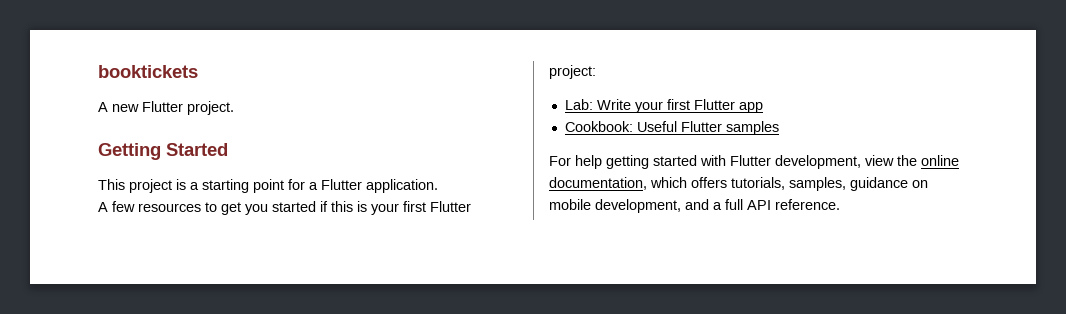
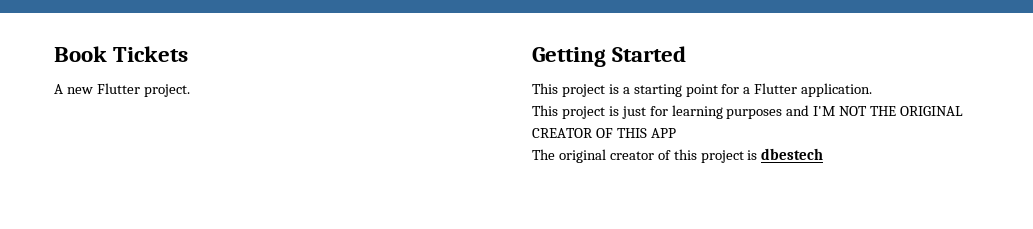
[98,65,198,78] booktickets -> [54,46,189,62] Book Tickets
[98,201,471,215] [549,65,596,79] [564,99,763,113] [564,121,779,135] [549,155,959,169] [549,177,928,191] [549,199,840,213] A few resources to get you started if this is your first Flutter project: // Lab: Write your first Flutter app // Cookbook: Useful Flutter samples // For help getting started with Flutter development, view the online documentation, which offers tutorials, samples, guidance on mobile development, and a full API reference. -> [532,105,964,119] [532,128,676,138] [532,148,824,163] This project is just for learning purposes and I'M NOT THE ORIGINAL CREATOR OF THIS APP // The original creator of this project is dbestech

